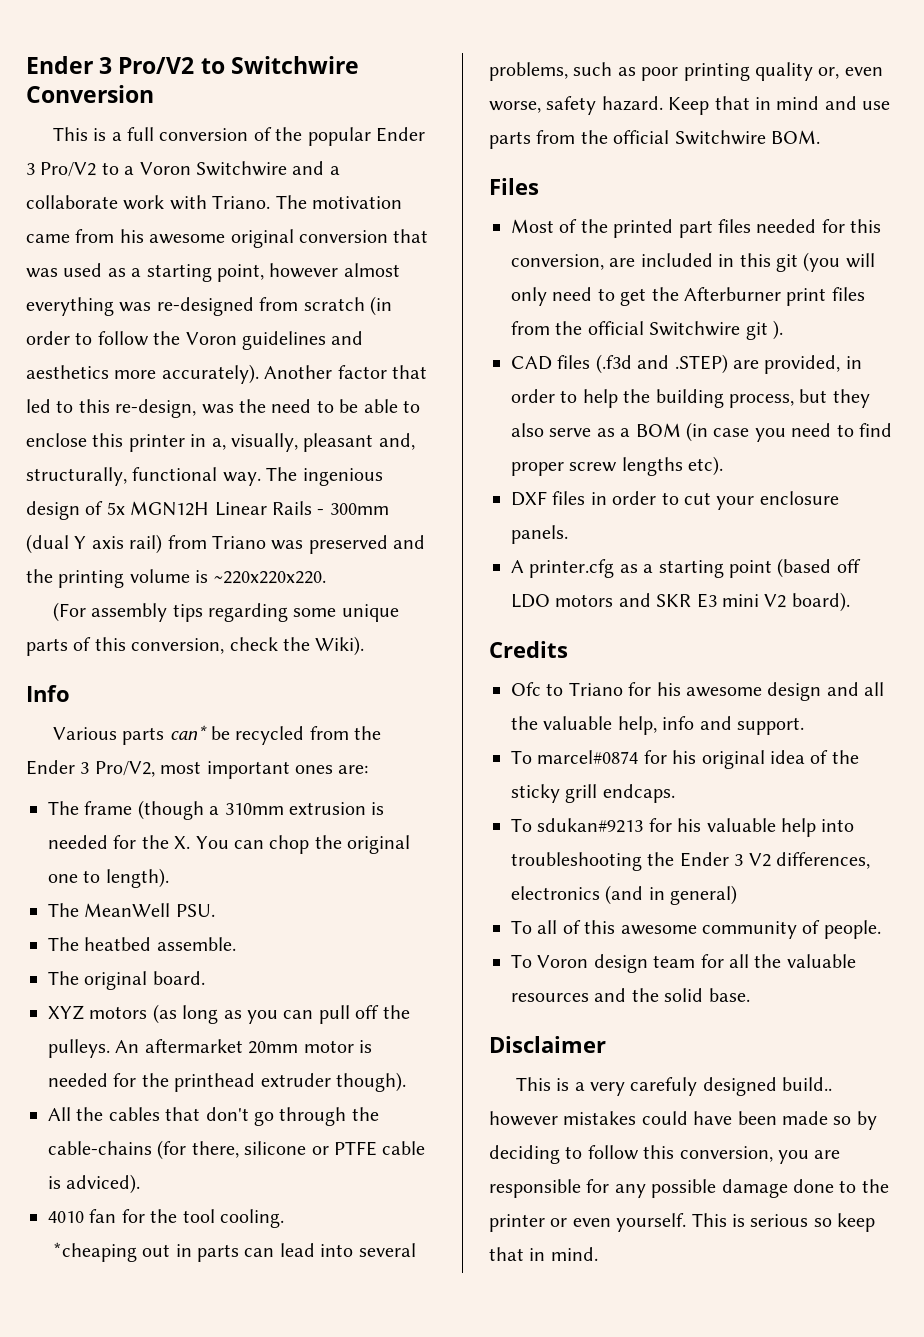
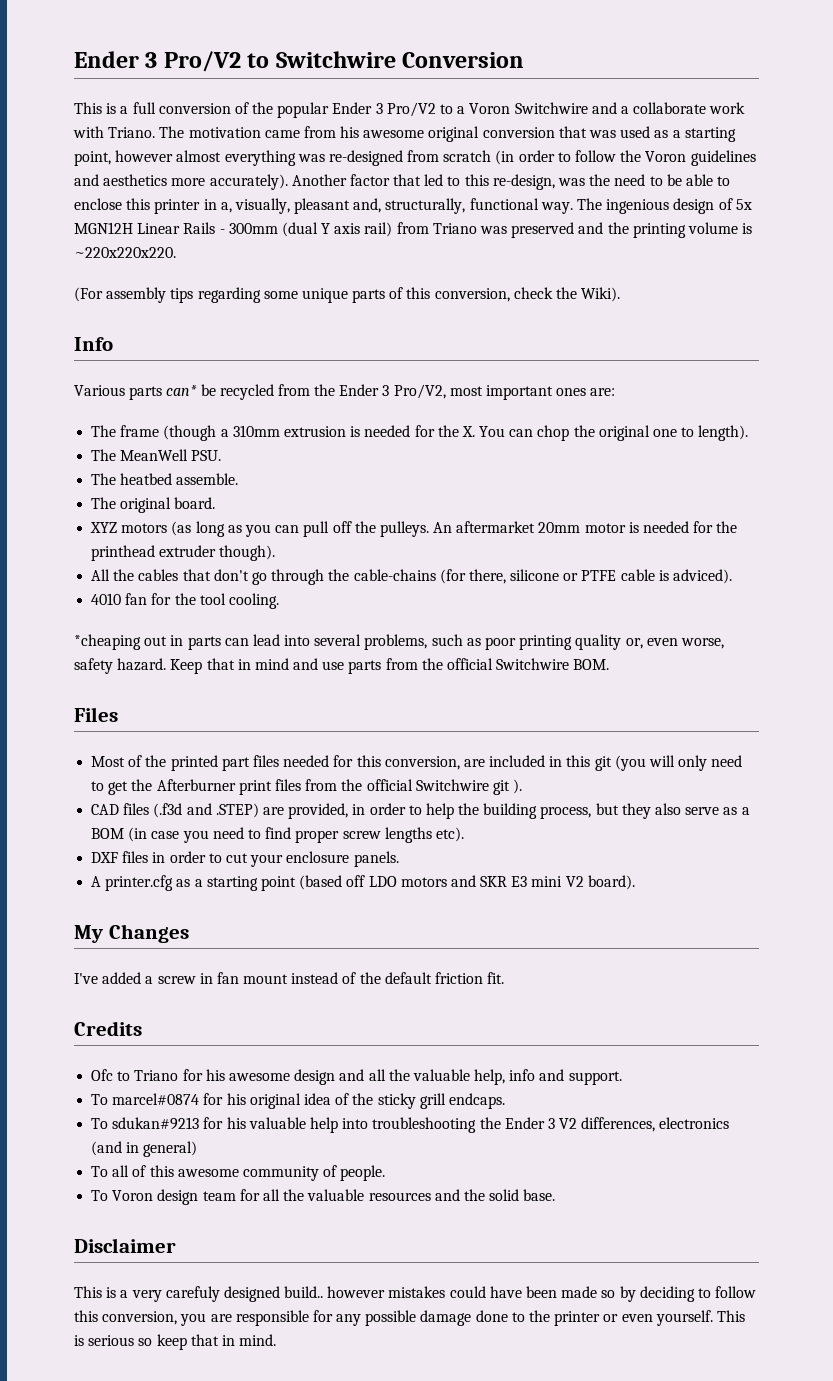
(850, 602) none -> [74,924,189,943] [74,972,505,984] // My Changes // I've added a screw in fan mount instead of the default friction fit.

